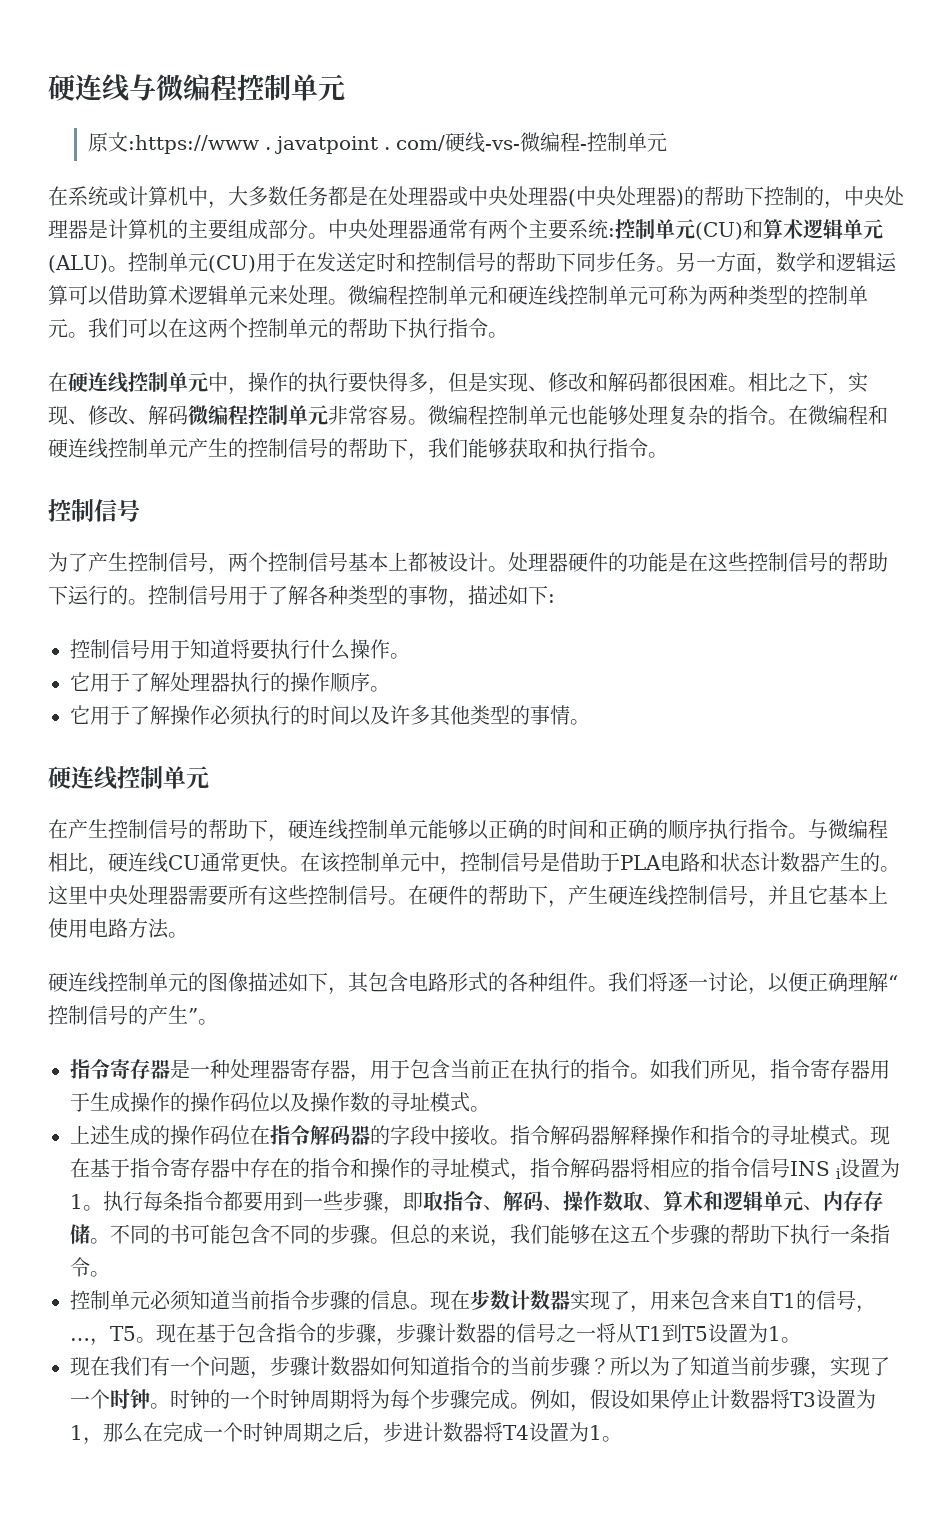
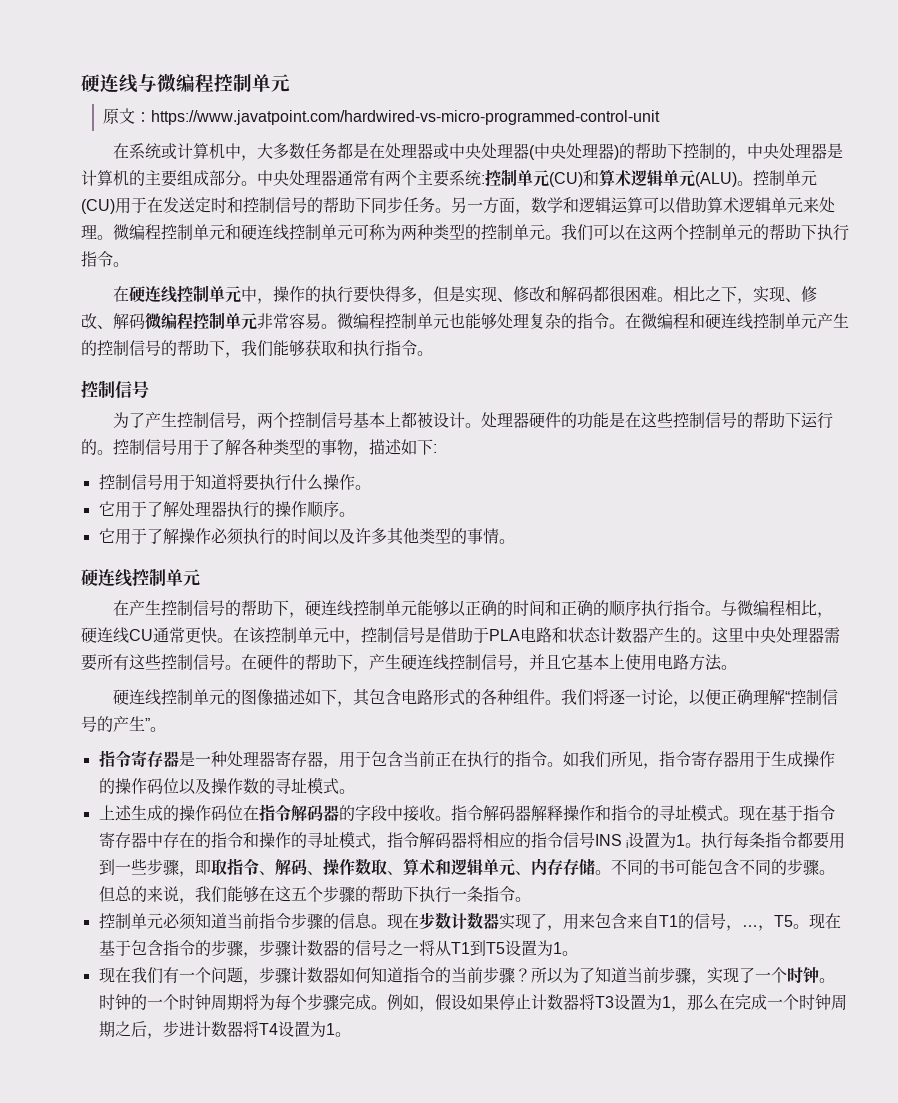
[127,132,667,154] :https://www . javatpoint . com/硬线-vs-微编程-控制单元 -> [135,110,661,125] ：https://www.javatpoint.com/hardwired-vs-micro-programmed-control-unit

